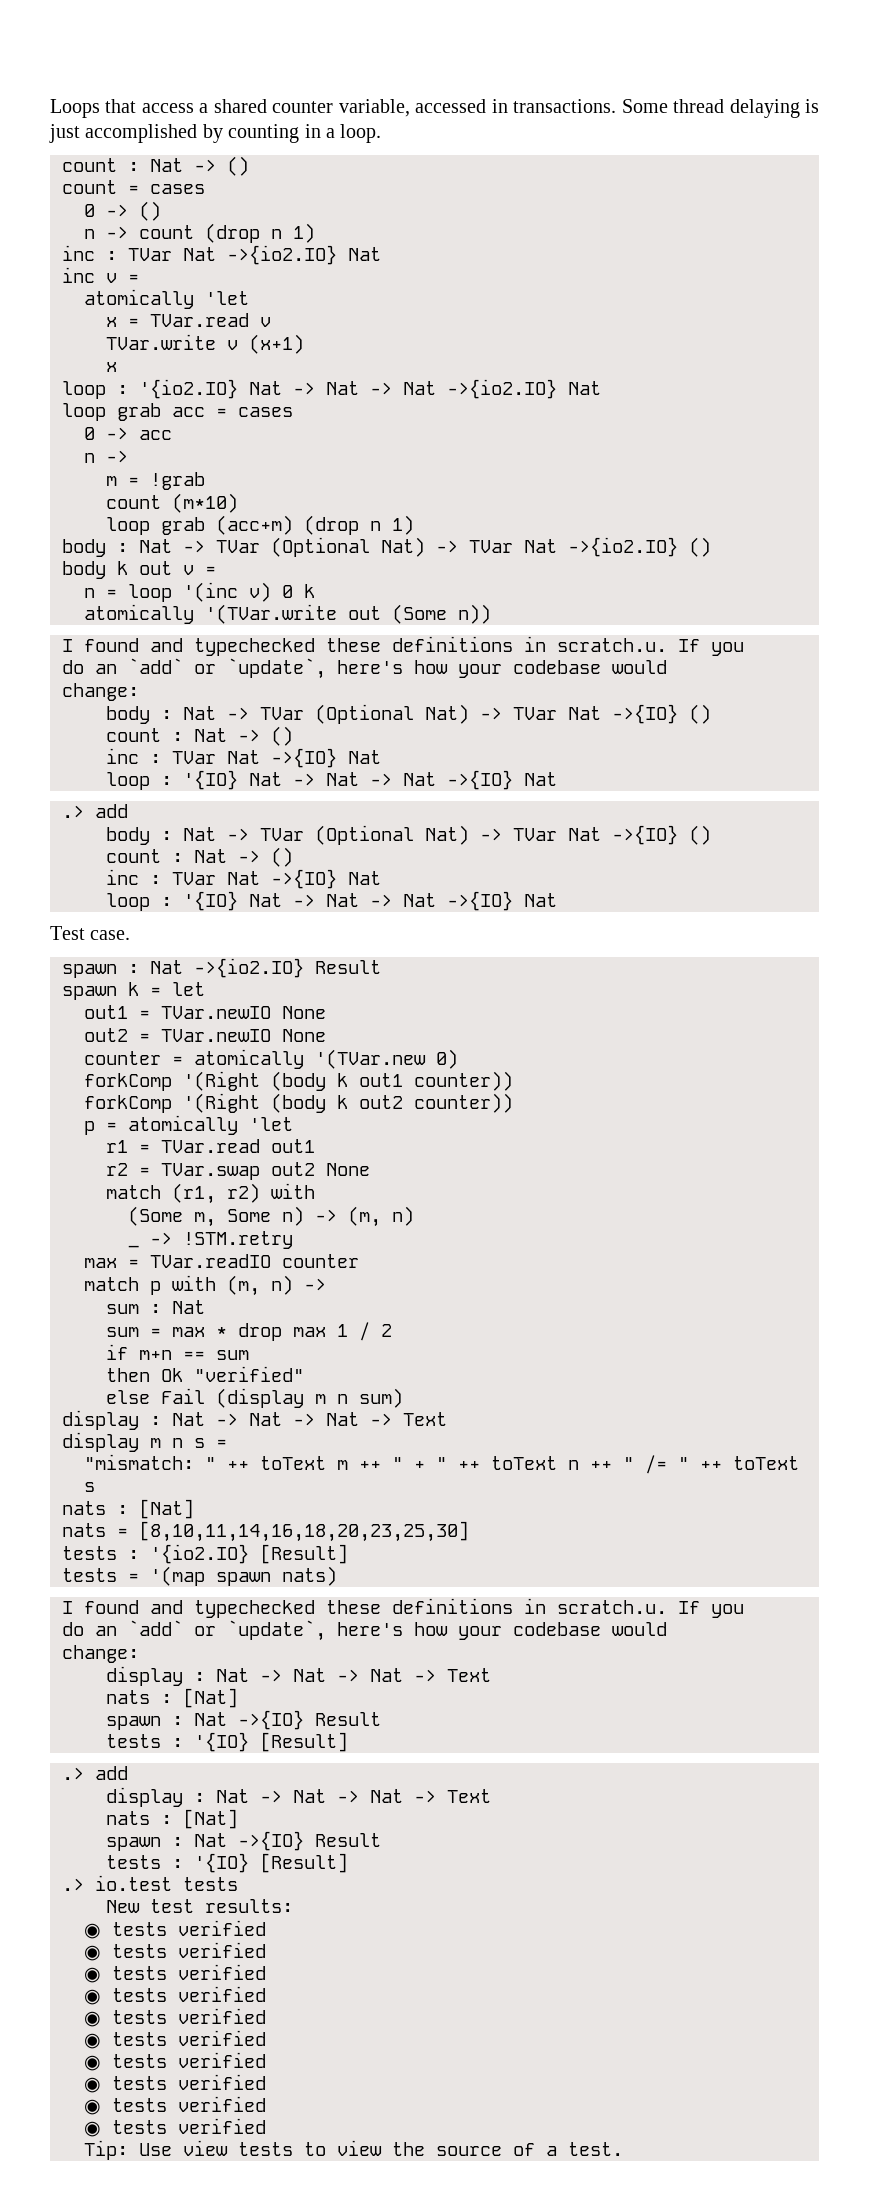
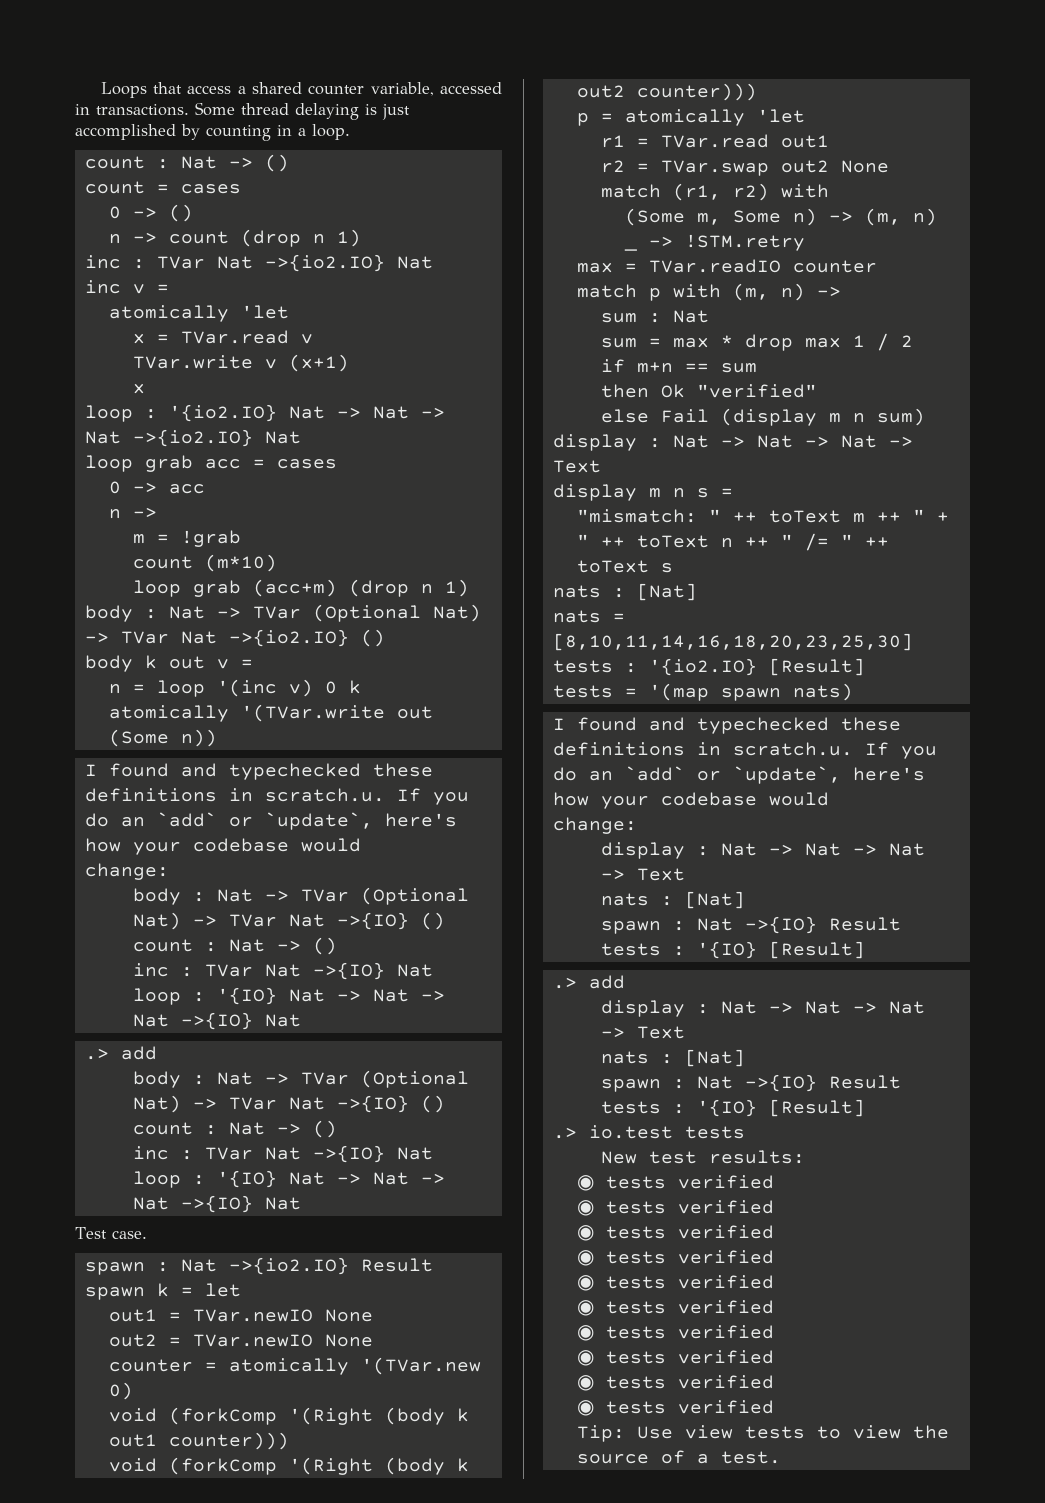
[84,1073,172,1091] forkComp -> [108,1407,277,1425] void (forkComp
[414,1071,513,1091] [84,1095,172,1113] counter)) // forkComp -> [168,1432,289,1450] [108,1457,277,1475] counter))) // void (forkComp
[414,1093,513,1113] counter)) -> [636,83,757,101] counter)))

